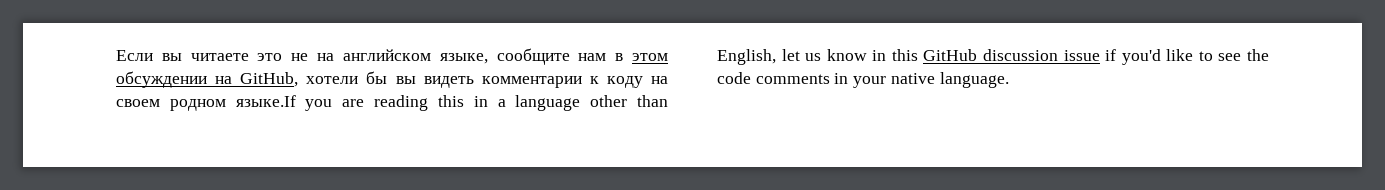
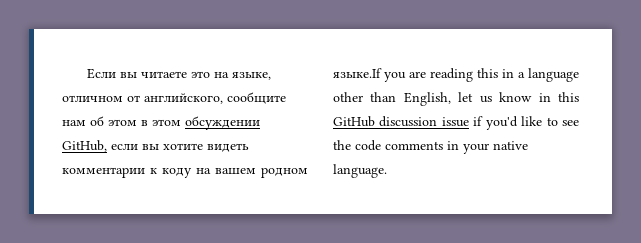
[291,48,668,65] [116,71,416,88] не на английском языке, сообщите нам в этом обсуждении на GitHub, хотели бы вы -> [214,72,272,80] [62,92,286,104] [62,116,260,130] [62,140,203,152] на языке, отличном от английского, сообщите нам об этом в этом обсуждении GitHub, если вы хотите
[116,99,160,107] своем -> [215,168,256,175] вашем

